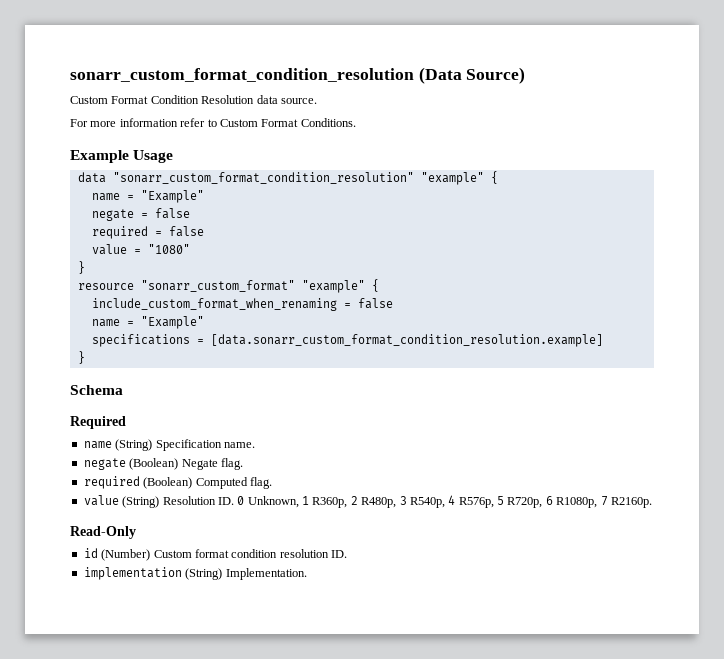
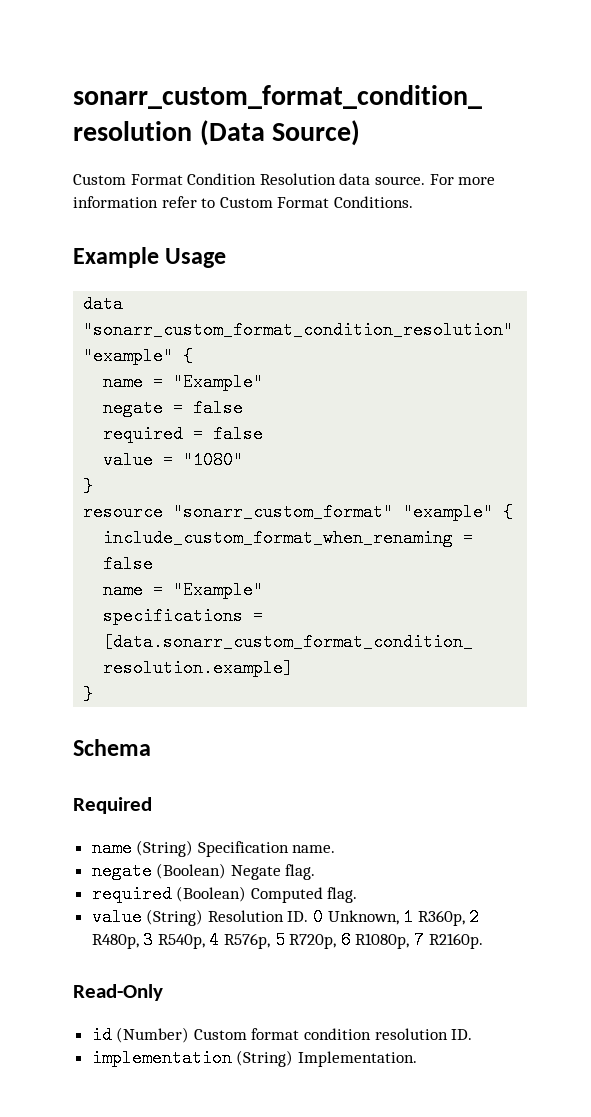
(317, 101) // -> (425, 180) none

